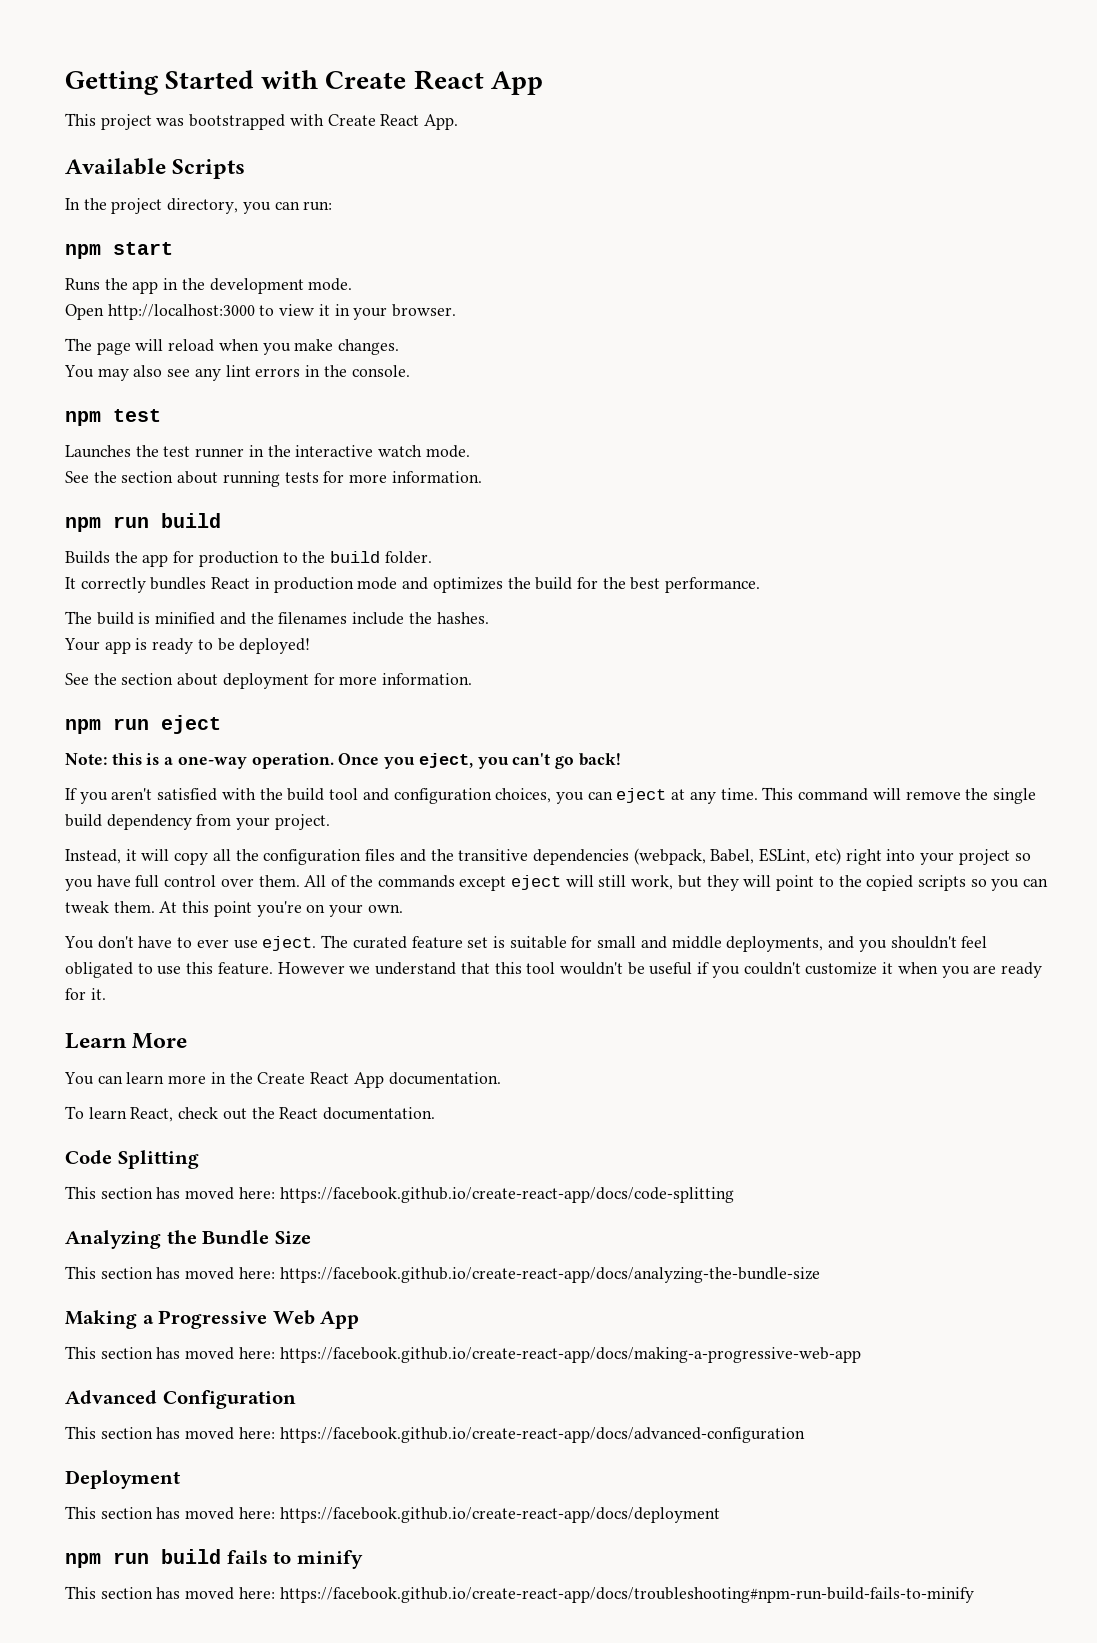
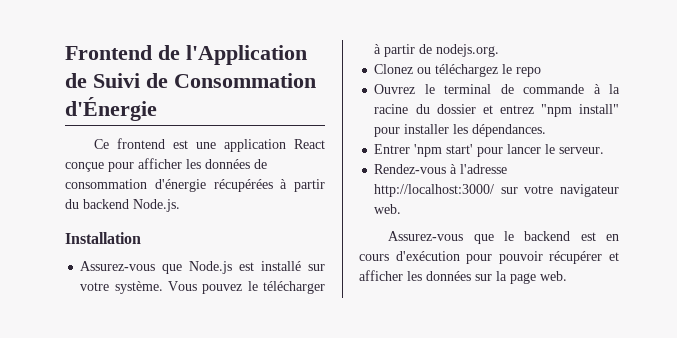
[65,70,544,95] [65,113,459,130] [65,158,246,179] [65,198,333,214] [65,242,173,259] [65,278,353,294] [65,304,457,320] [65,338,400,355] [64,365,410,381] [65,409,161,426] [65,445,470,458] [65,471,482,487] [65,513,221,532] [65,551,432,567] [65,577,761,593] [65,611,489,625] [64,638,311,654] [65,673,473,689] [65,715,221,734] [65,753,621,769] [65,787,1036,804] [65,814,330,830] [65,848,1031,865] [65,875,1049,891] [65,901,403,917] [64,935,988,952] [65,962,1042,978] [65,988,106,1000] [65,1033,188,1049] [64,1072,501,1088] [65,1106,436,1122] [65,1150,199,1169] [65,1186,734,1203] [65,1230,311,1249] [65,1266,820,1283] [65,1310,360,1329] [65,1346,861,1363] [65,1390,296,1409] [65,1426,805,1443] [65,1470,180,1489] [65,1506,720,1523] [65,1549,363,1569] [65,1586,974,1603] Getting Started with Create React App // This project was bootstrapped with Create React App. // Available Scripts // In the project directory, you can run: // npm start // Runs the app in the development mode. // Open http://localhost:3000 to view it in your browser. // The page will reload when you make changes. // You may also see any lint errors in the console. // npm test // Launches the test runner in the interactive watch mode. // See the section about running tests for more information. // npm run build // Builds the app for production to the build folder. // It correctly bundles React in production mode and optimizes the build for the best performance. // The build is minified and the filenames include the hashes. // Your app is ready to be deployed! // See the section about deployment for more information. // npm run eject // Note: this is a one-way operation. Once you eject, you can't go back! // If you aren't satisfied with the build tool and configuration choices, you can eject at any time. This command will remove the single build dependency from your project. // Instead, it will copy all the configuration files and the transitive dependencies (webpack, Babel, ESLint, etc) right into your project so you have full control over them. All of the commands except eject will still work, but they will point to the copied scripts so you can tweak them. At this point you're on your own. // You don't have to ever use eject. The curated feature set is suitable for small and middle deployments, and you shouldn't feel obligated to use this feature. However we understand that this tool wouldn't be useful if you couldn't customize it when you are ready for it. // Learn More // You can learn more in the Create React App documentation. // To learn React, check out the React documentation. // Code Splitting // This section has moved here: https://facebook.github.io/create-react-app/docs/code-splitting // Analyzing the Bundle Size // This section has moved here: https://facebook.github.io/create-react-app/docs/analyzing-the-bundle-size // Making a Progressive Web App // This section has moved here: https://facebook.github.io/create-react-app/docs/making-a-progressive-web-app // Advanced Configuration // This section has moved here: https://facebook.github.io/create-react-app/docs/advanced-configuration // Deployment // This section has moved here: https://facebook.github.io/create-react-app/docs/deployment // npm run build fails to minify // This section has moved here: https://facebook.github.io/create-react-app/docs/troubleshooting#npm-run-build-fails-to-minify -> [65,45,307,65] [65,73,316,88] [65,97,157,121] [94,138,325,152] [65,158,267,172] [65,179,325,192] [65,199,180,212] [65,232,141,244] [80,261,325,274] [80,281,325,294] [374,44,500,57] [374,64,542,77] [374,84,620,94] [374,104,619,117] [374,124,547,137] [374,144,605,157] [374,164,508,174] [374,184,619,197] [374,204,402,214] [388,231,619,244] [359,251,619,264] [359,270,567,284] Frontend de l'Application de Suivi de Consommation d'Énergie // Ce frontend est une application React conçue pour afficher les données de consommation d'énergie récupérées à partir du backend Node.js. // Installation // Assurez-vous que Node.js est installé sur votre système. Vous pouvez le télécharger à partir de nodejs.org. // Clonez ou téléchargez le repo // Ouvrez le terminal de commande à la racine du dossier et entrez "npm install" pour installer les dépendances. // Entrer 'npm start' pour lancer le serveur. // Rendez-vous à l'adresse http://localhost:3000/ sur votre navigateur web. // Assurez-vous que le backend est en cours d'exécution pour pouvoir récupérer et afficher les données sur la page web.

